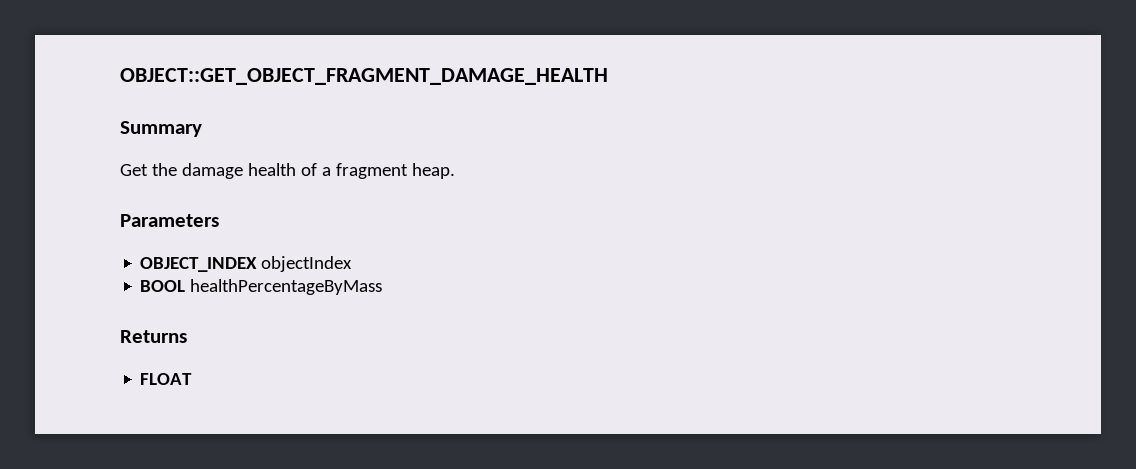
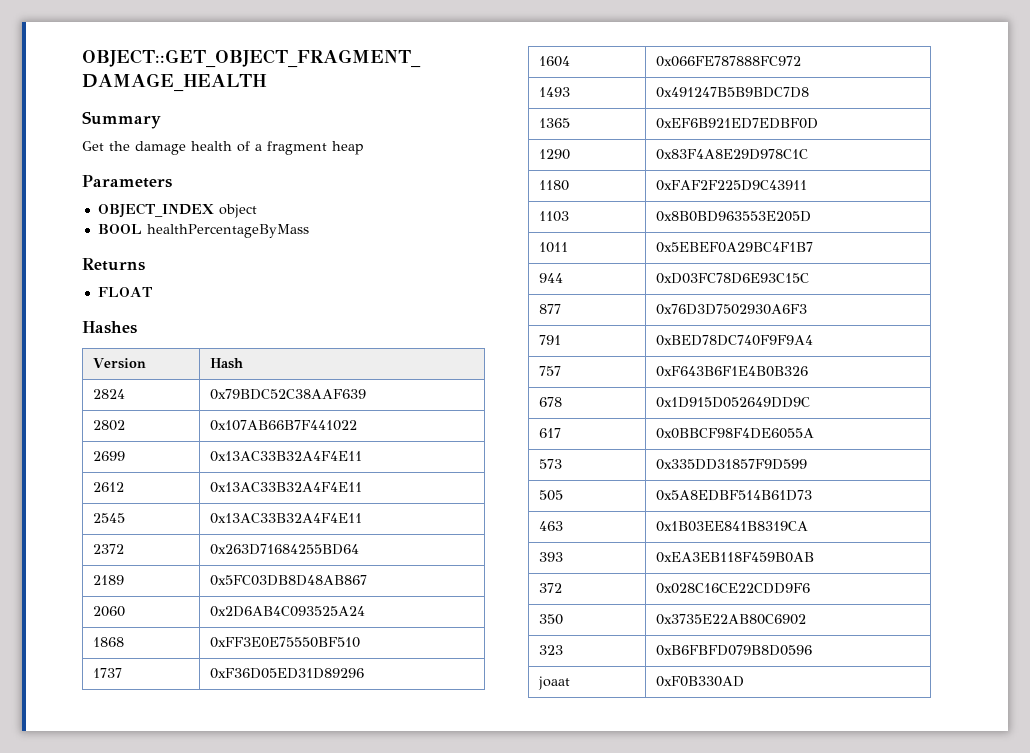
[411,163,455,179] heap. -> [332,141,364,155] heap
[261,256,353,272] objectIndex -> [218,204,257,218] object
(193, 379) none -> [82,321,137,334] [93,358,147,369] [210,358,244,369] [93,389,126,399] [210,389,367,400] [93,420,126,431] [210,420,358,431] [93,451,126,461] [210,451,363,462] [93,482,125,492] [210,482,363,493] [93,513,126,523] [210,513,363,524] [93,544,125,554] [210,544,360,555] [93,575,125,585] [210,575,368,586] [93,606,126,617] [210,606,366,617] [93,637,125,647] [210,637,361,648] [93,668,123,678] [210,668,365,679] [539,56,571,67] [656,56,802,67] [539,87,571,97] [656,87,810,98] [539,118,571,128] [656,118,819,129] [539,149,571,160] [656,149,809,160] [539,180,570,191] [656,180,808,191] [539,211,570,222] [656,211,812,222] [539,242,569,253] [656,242,814,253] [539,273,564,283] [656,273,810,284] [539,304,562,314] [656,304,808,315] [539,335,562,345] [656,335,814,346] [539,366,562,376] [656,366,809,377] [539,397,563,407] [656,397,811,408] [539,428,562,438] [656,428,815,439] [539,459,563,469] [656,459,808,470] [539,490,564,501] [656,490,813,501] [539,521,564,531] [656,521,809,532] [539,552,564,562] [656,552,815,563] [539,583,563,593] [656,583,811,594] [539,614,564,625] [656,614,807,625] [539,645,564,655] [656,645,813,656] [538,676,571,690] [656,676,745,687] // Hashes // Version | Hash // 2824 | 0x79BDC52C38AAF639 // 2802 | 0x107AB66B7F441022 // 2699 | 0x13AC33B32A4F4E11 // 2612 | 0x13AC33B32A4F4E11 // 2545 | 0x13AC33B32A4F4E11 // 2372 | 0x263D71684255BD64 // 2189 | 0x5FC03DB8D48AB867 // 2060 | 0x2D6AB4C093525A24 // 1868 | 0xFF3E0E75550BF510 // 1737 | 0xF36D05ED31D89296 // 1604 | 0x066FE787888FC972 // 1493 | 0x491247B5B9BDC7D8 // 1365 | 0xEF6B921ED7EDBF0D // 1290 | 0x83F4A8E29D978C1C // 1180 | 0xFAF2F225D9C43911 // 1103 | 0x8B0BD963553E205D // 1011 | 0x5EBEF0A29BC4F1B7 // 944 | 0xD03FC78D6E93C15C // 877 | 0x76D3D7502930A6F3 // 791 | 0xBED78DC740F9F9A4 // 757 | 0xF643B6F1E4B0B326 // 678 | 0x1D915D052649DD9C // 617 | 0x0BBCF98F4DE6055A // 573 | 0x335DD31857F9D599 // 505 | 0x5A8EDBF514B61D73 // 463 | 0x1B03EE841B8319CA // 393 | 0xEA3EB118F459B0AB // 372 | 0x028C16CE22CDD9F6 // 350 | 0x3735E22AB80C6902 // 323 | 0xB6FBFD079B8D0596 // joaat | 0xF0B330AD

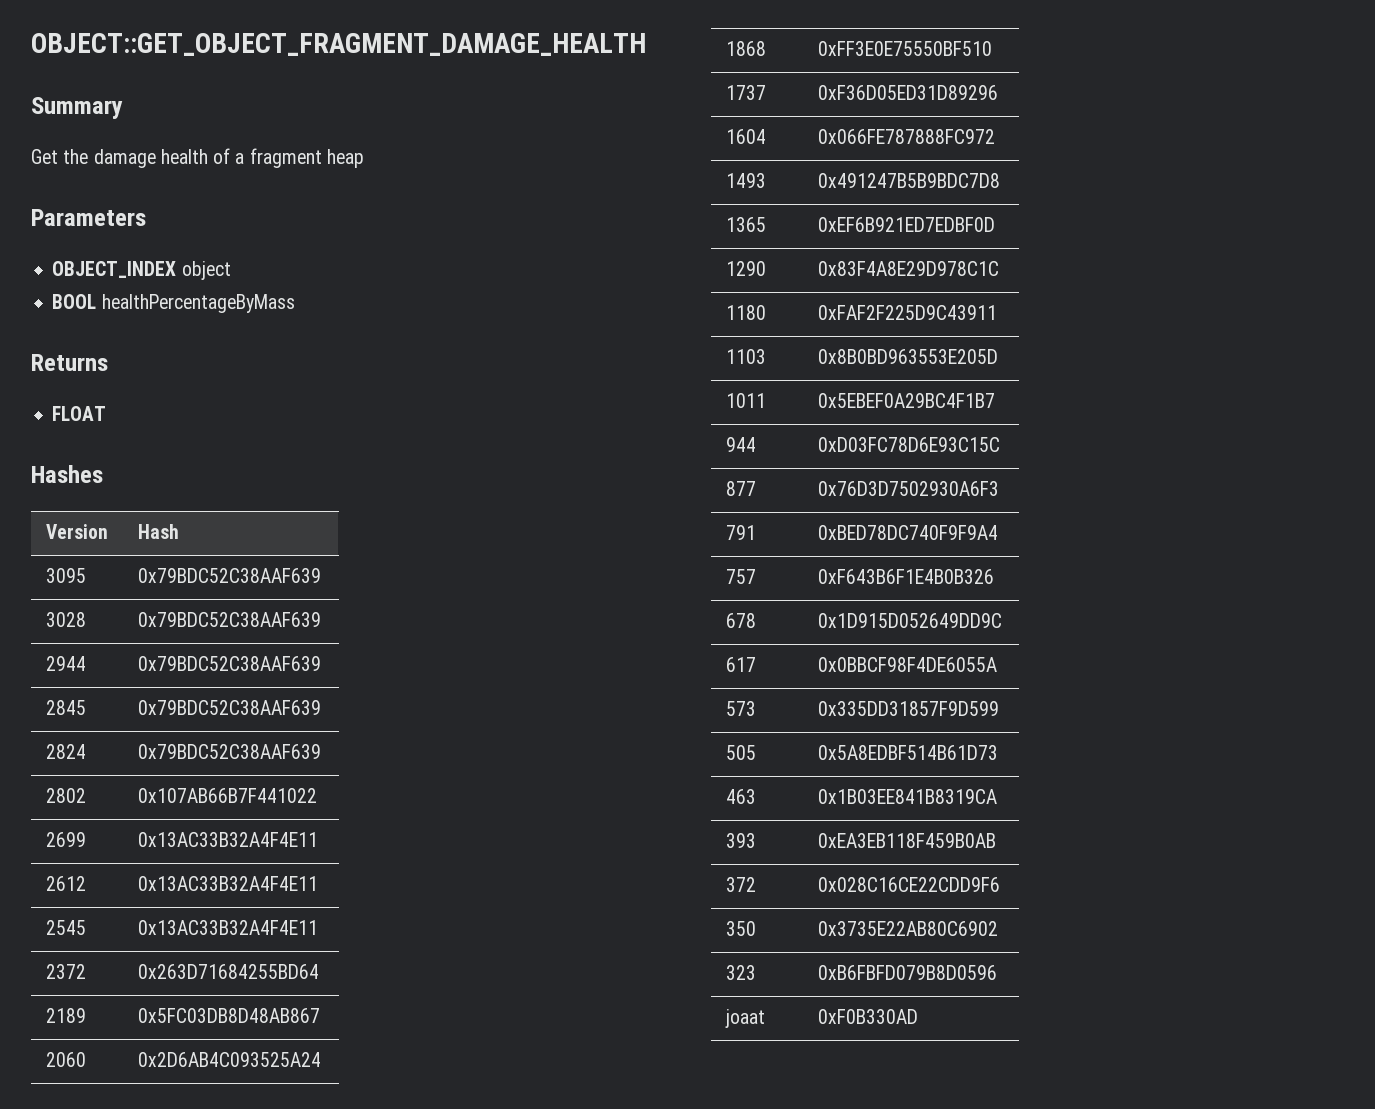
(244, 363) none -> [45,568,86,583] [137,568,321,583] [45,612,86,627] [137,612,321,627] [45,656,86,671] [137,656,321,671] [45,700,86,715] [137,700,321,715] // 3095 | 0x79BDC52C38AAF639 // 3028 | 0x79BDC52C38AAF639 // 2944 | 0x79BDC52C38AAF639 // 2845 | 0x79BDC52C38AAF639

